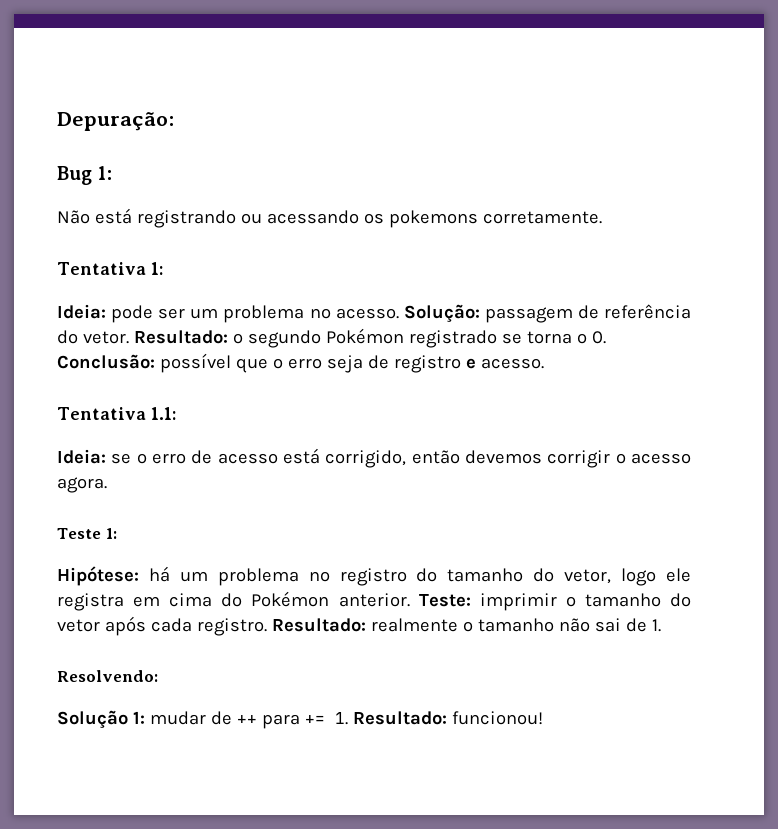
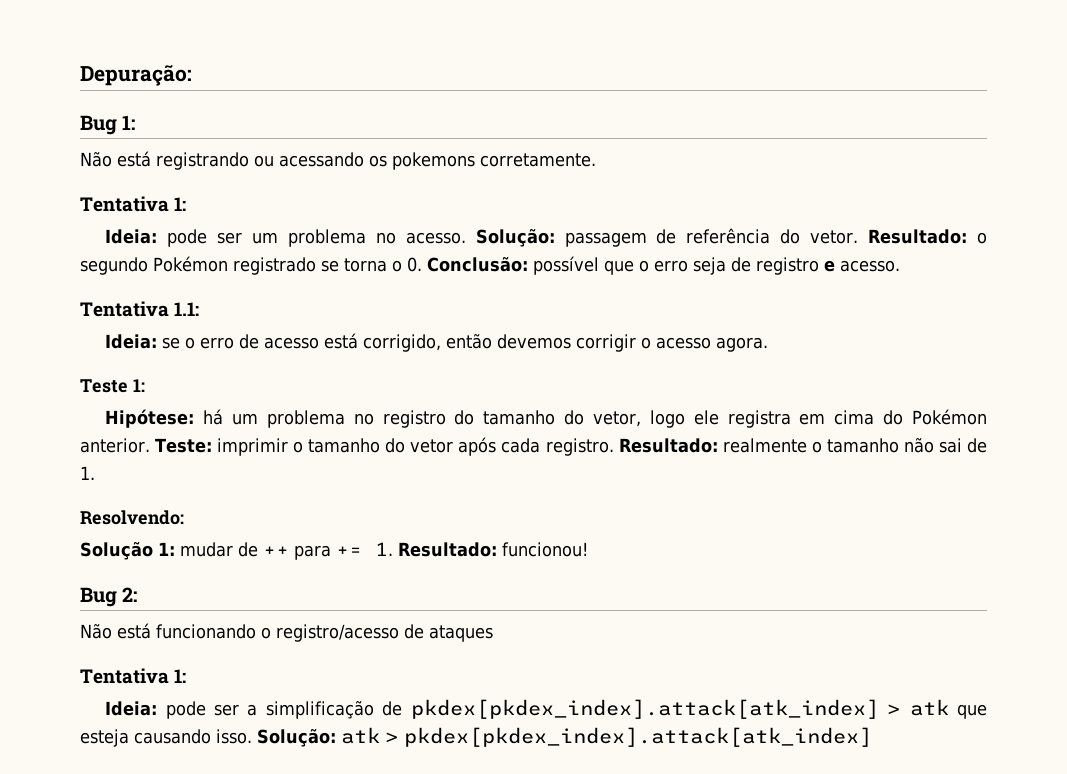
(543, 718) none -> [80,587,138,607] [80,623,493,642] [80,668,187,684] [105,699,987,719] [80,727,872,747] // Bug 2: // Não está funcionando o registro/acesso de ataques // Tentativa 1: // Ideia: pode ser a simplificação de pkdex[pkdex_index].attack[atk_index] > atk que esteja causando isso. Solução: atk > pkdex[pkdex_index].attack[atk_index]

